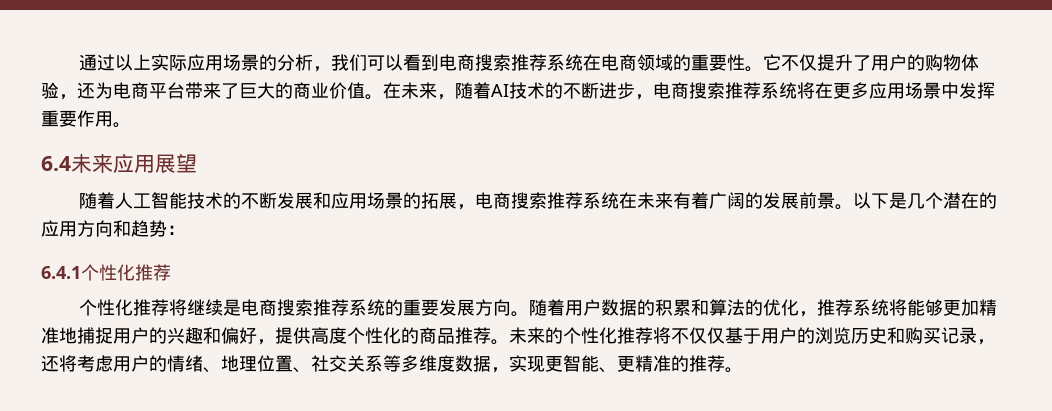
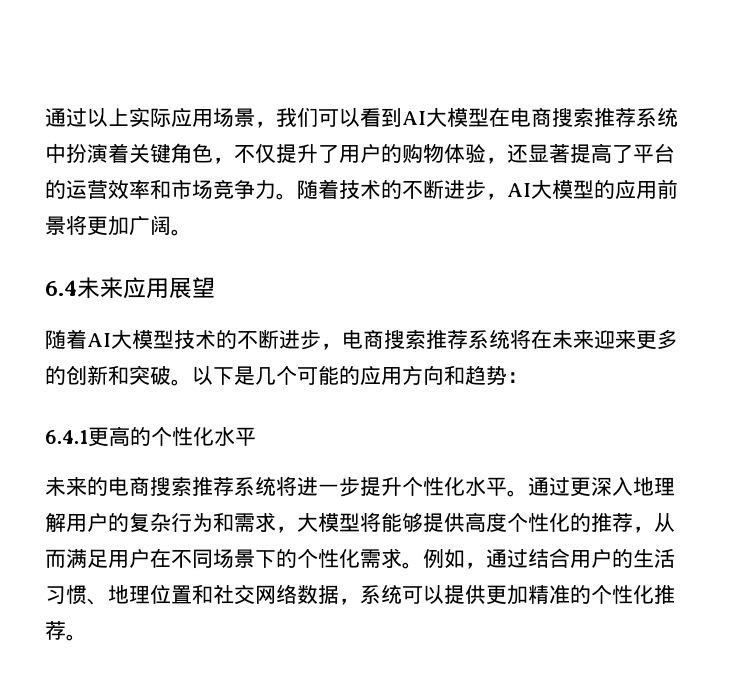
[259,54,314,71] 的分析 -> (255, 117) none
[439,54,782,72] 电商搜索推荐系统在电商领域的重要性。它 -> [402,107,678,128] [45,143,234,164] AI大模型在电商搜索推荐系统中扮演着关键角色，
[95,82,455,100] 为电商平台带来了巨大的商业价值。在未来， -> [528,143,675,163] [45,179,678,200] [45,215,192,236] [45,277,215,299] 显著提高了平台的运营效率和市场竞争力。随着技术的不断进步，AI大模型的应用前景将更加广阔。 // 6.4未来应用展望 //
(509, 90) none -> [111,330,174,349] 大模型
[833,82,995,99] [41,110,131,128] [41,153,197,173] [79,192,836,210] 更多应用场景中发挥重要作用。 // 6.4未来应用展望 // 随着人工智能技术的不断发展和应用场景的拓展，电商搜索推荐系统在未来有着广阔的发展前景 -> [552,329,678,350] [45,365,171,385] 未来迎来更多的创新和突破
[943,192,980,209] 潜在 -> [297,365,339,385] 可能
[81,264,171,281] [79,299,998,317] [41,327,995,345] [41,355,689,373] 个性化推荐 // 个性化推荐将继续是电商搜索推荐系统的重要发展方向。随着用户数据的积累和算法的优化，推荐系统将能够更加精准地捕捉用户的兴趣和偏好，提供高度个性化的商品推荐。未来的个性化推荐将不仅仅基于用户的浏览历史和购买记录，还将考虑用户的情绪、地理位置、社交关系等多维度数据，实现更智能、更精准的 -> [88,426,256,447] [45,476,675,497] [45,512,675,533] [45,548,675,569] [45,584,654,605] 更高的个性化水平 // 未来的电商搜索推荐系统将进一步提升个性化水平。通过更深入地理解用户的复杂行为和需求，大模型将能够提供高度个性化的推荐，从而满足用户在不同场景下的个性化需求。例如，通过结合用户的生活习惯、地理位置和社交网络数据，系统可以提供更加精准的个性化

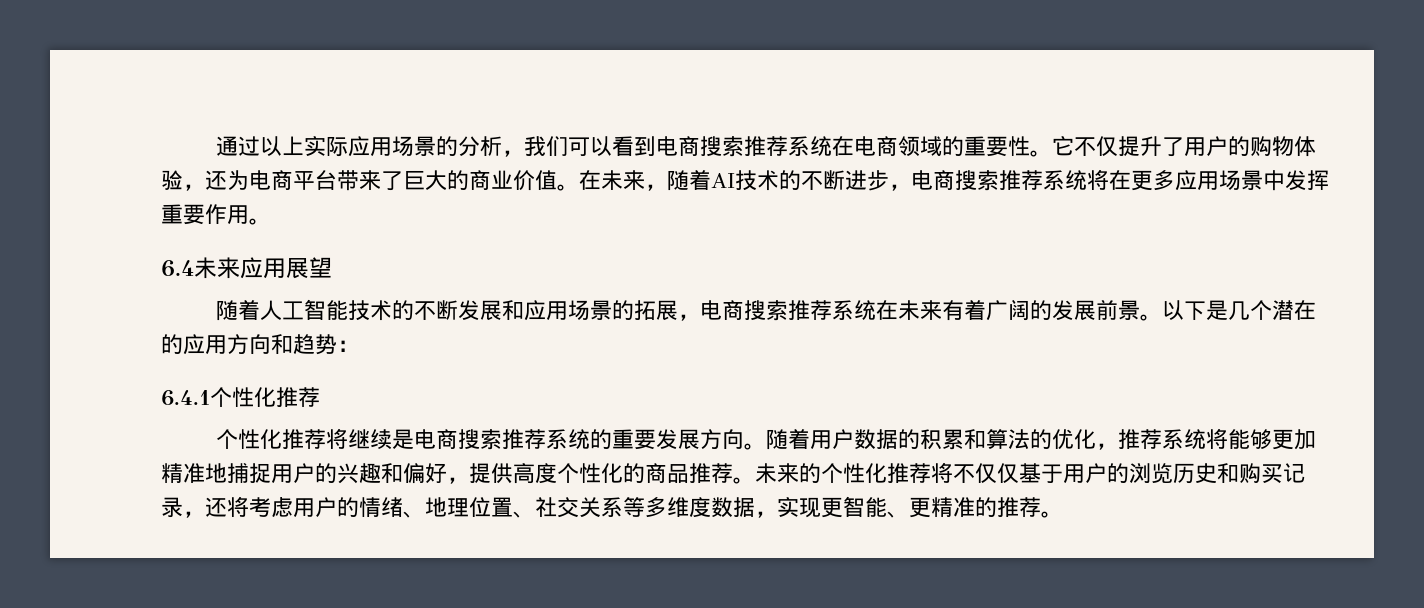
(255, 117) none -> [435,136,502,156] 的分析
[402,107,678,128] [45,143,234,164] AI大模型在电商搜索推荐系统中扮演着关键角色， -> [655,136,1074,157] 电商搜索推荐系统在电商领域的重要性。它
[528,143,675,163] [45,179,678,200] [45,215,192,236] [45,277,215,299] 显著提高了平台的运营效率和市场竞争力。随着技术的不断进步，AI大模型的应用前景将更加广阔。 // 6.4未来应用展望 // -> [227,170,667,191] 为电商平台带来了巨大的商业价值。在未来，
[111,330,174,349] 大模型 -> (735, 180) none
[552,329,678,350] [45,365,171,385] 未来迎来更多的创新和突破 -> [1131,170,1329,191] [161,204,271,225] [161,257,332,279] [215,299,1140,321] 更多应用场景中发挥重要作用。 // 6.4未来应用展望 // 随着人工智能技术的不断发展和应用场景的拓展，电商搜索推荐系统在未来有着广阔的发展前景
[297,365,339,385] 可能 -> [1271,300,1316,320] 潜在
[88,426,256,447] [45,476,675,497] [45,512,675,533] [45,548,675,569] [45,584,654,605] 更高的个性化水平 // 未来的电商搜索推荐系统将进一步提升个性化水平。通过更深入地理解用户的复杂行为和需求，大模型将能够提供高度个性化的推荐，从而满足用户在不同场景下的个性化需求。例如，通过结合用户的生活习惯、地理位置和社交网络数据，系统可以提供更加精准的个性化 -> [210,387,320,407] [215,428,1316,450] [161,462,1305,484] [161,496,997,518] 个性化推荐 // 个性化推荐将继续是电商搜索推荐系统的重要发展方向。随着用户数据的积累和算法的优化，推荐系统将能够更加精准地捕捉用户的兴趣和偏好，提供高度个性化的商品推荐。未来的个性化推荐将不仅仅基于用户的浏览历史和购买记录，还将考虑用户的情绪、地理位置、社交关系等多维度数据，实现更智能、更精准的

